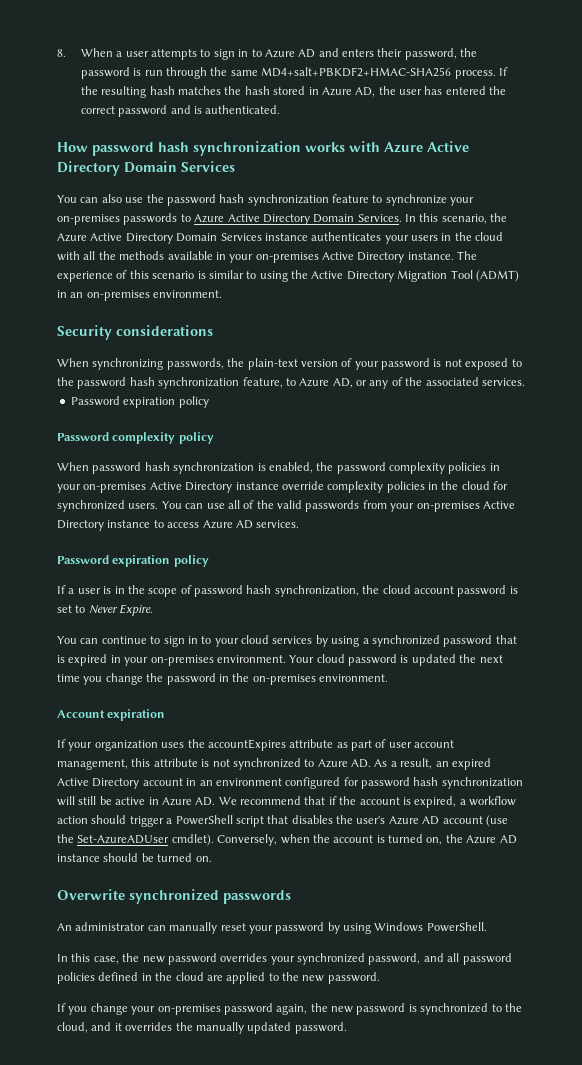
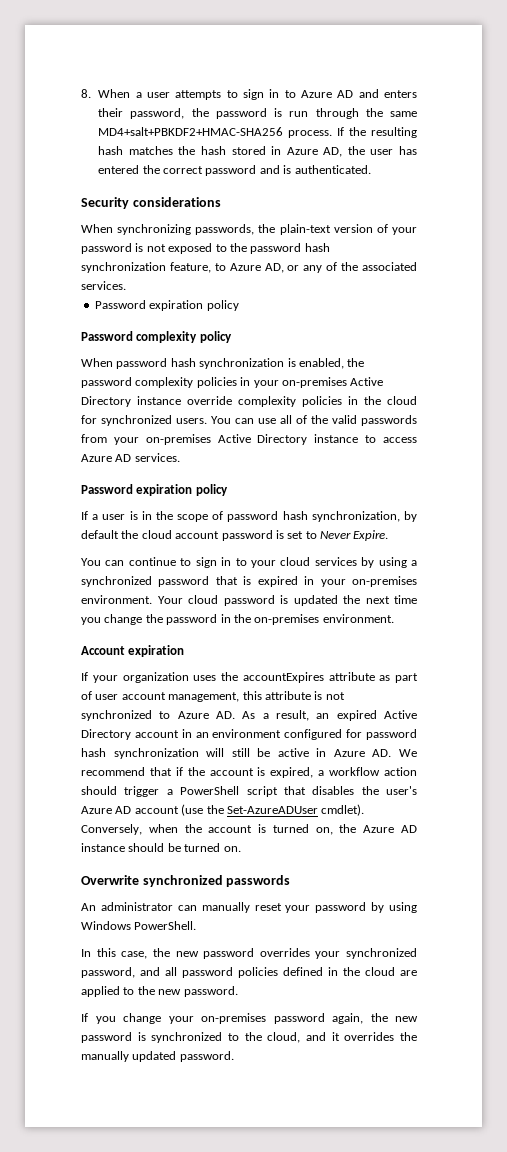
[57,141,469,156] [57,161,235,176] [57,194,475,206] [57,213,508,225] [57,232,504,244] [57,251,478,263] [57,270,519,282] [57,290,223,301] // How password hash synchronization works with Azure Active Directory Domain Services // You can also use the password hash synchronization feature to synchronize your on-premises passwords to Azure Active Directory Domain Services. In this scenario, the Azure Active Directory Domain Services instance authenticates your users in the cloud with all the methods available in your on-premises Active Directory instance. The experience of this scenario is similar to using the Active Directory Migration Tool (ADMT) in an on-premises environment. -> (371, 169) none
(359, 591) none -> [404,511,418,522] [81,530,119,539] by default

